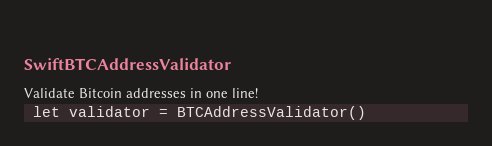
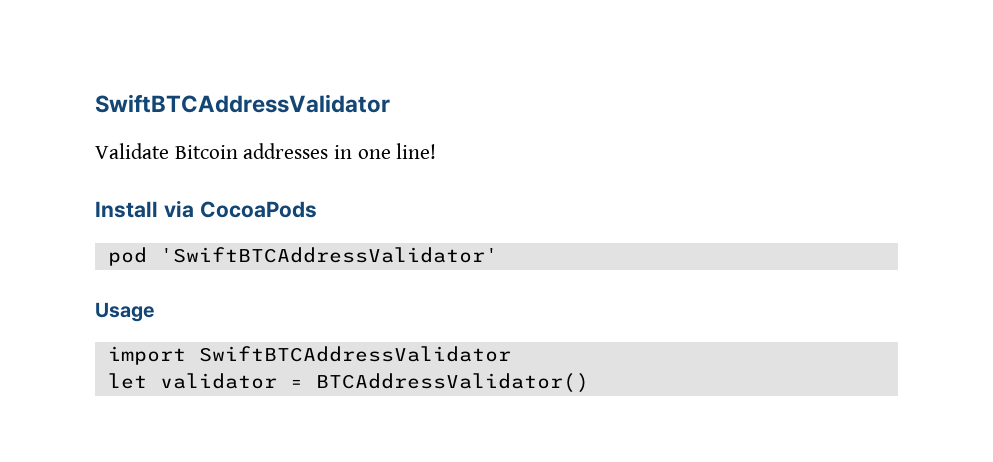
(258, 93) none -> [95,200,317,218] [107,247,498,266] [95,302,154,322] [107,346,511,365] // Install via CocoaPods // pod 'SwiftBTCAddressValidator' // Usage // import SwiftBTCAddressValidator

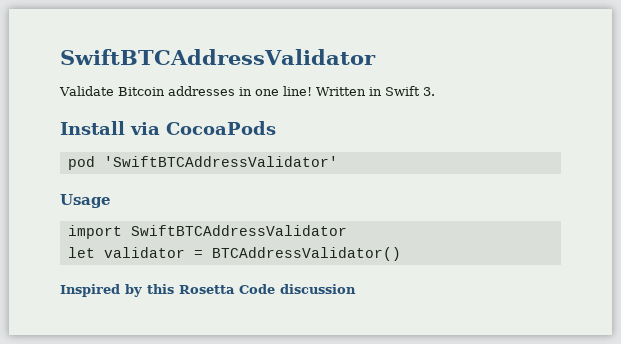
(437, 151) none -> [315,86,435,96] Written in Swift 3.
(589, 383) none -> [60,284,356,297] // Inspired by this Rosetta Code discussion

